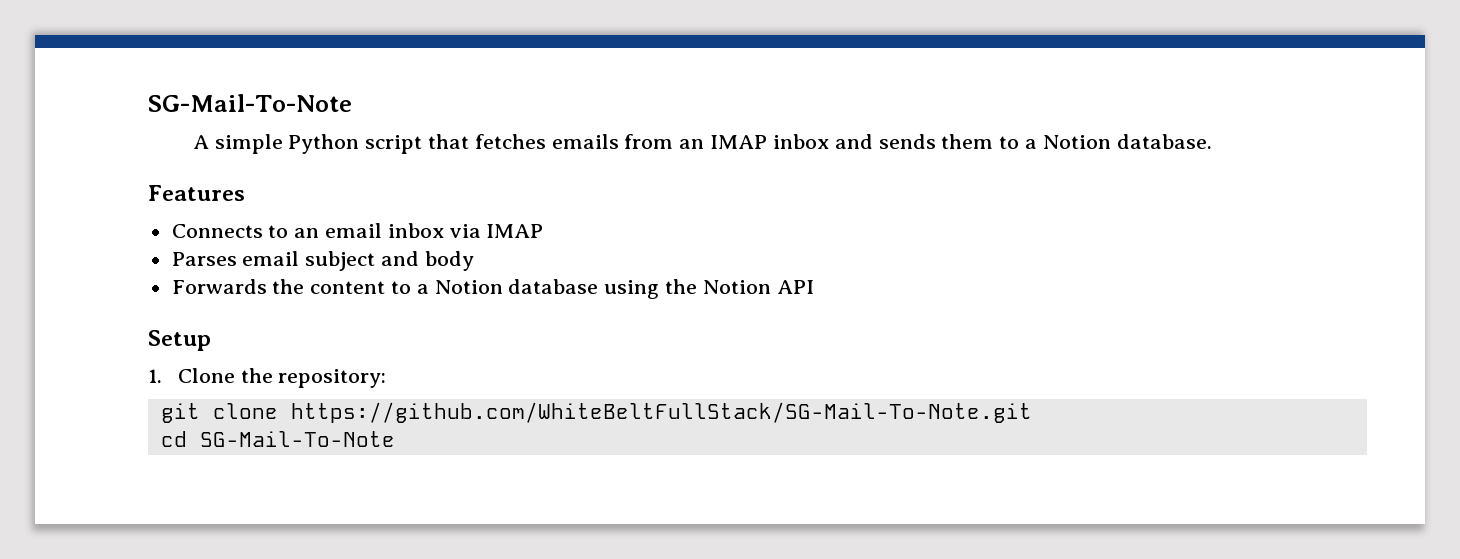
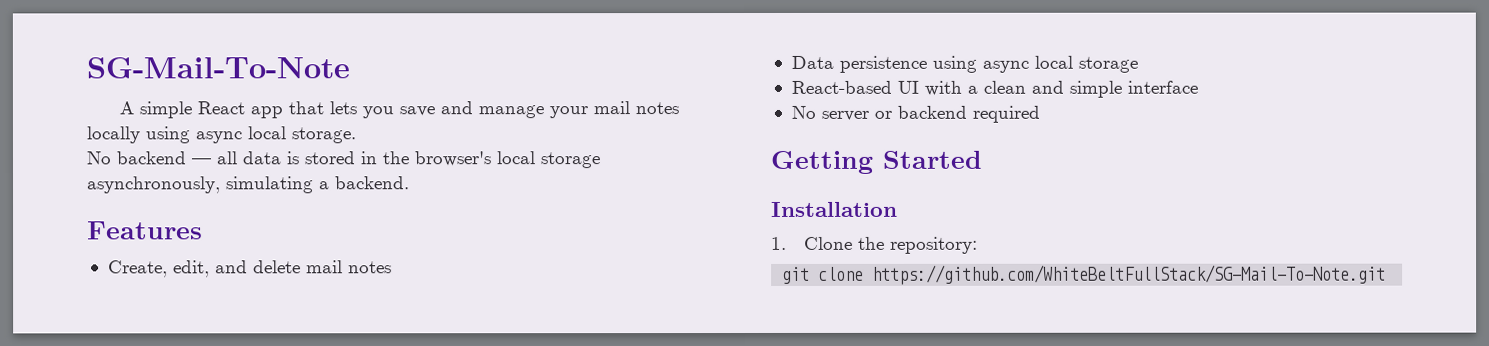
[288,134,1212,154] [148,185,245,201] [171,223,544,238] [171,251,474,271] [171,279,814,299] [148,330,211,351] Python script that fetches emails from an IMAP inbox and sends them to a Notion database. // Features // Connects to an email inbox via IMAP // Parses email subject and body // Forwards the content to a Notion database using the Notion API // Setup -> [197,101,680,119] [86,126,356,144] [86,151,600,169] [87,176,410,194] [87,221,203,240] [107,260,392,278] [790,55,1138,73] [790,80,1198,98] [790,105,1040,123] [770,150,982,174] [771,201,898,217] React app that lets you save and manage your mail notes locally using async local storage. // No backend — all data is stored in the browser's local storage asynchronously, simulating a backend. // Features // Create, edit, and delete mail notes // Data persistence using async local storage // React-based UI with a clean and simple interface // No server or backend required // Getting Started // Installation
[160,431,395,447] // cd SG-Mail-To-Note -> (1387, 274) none

